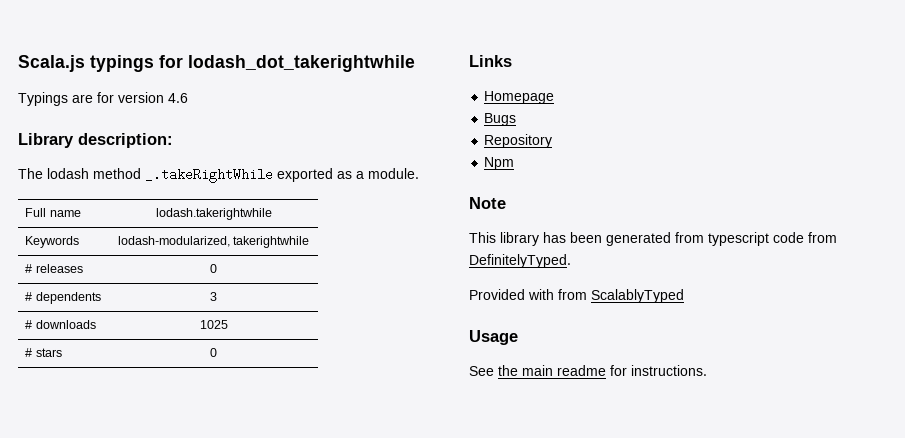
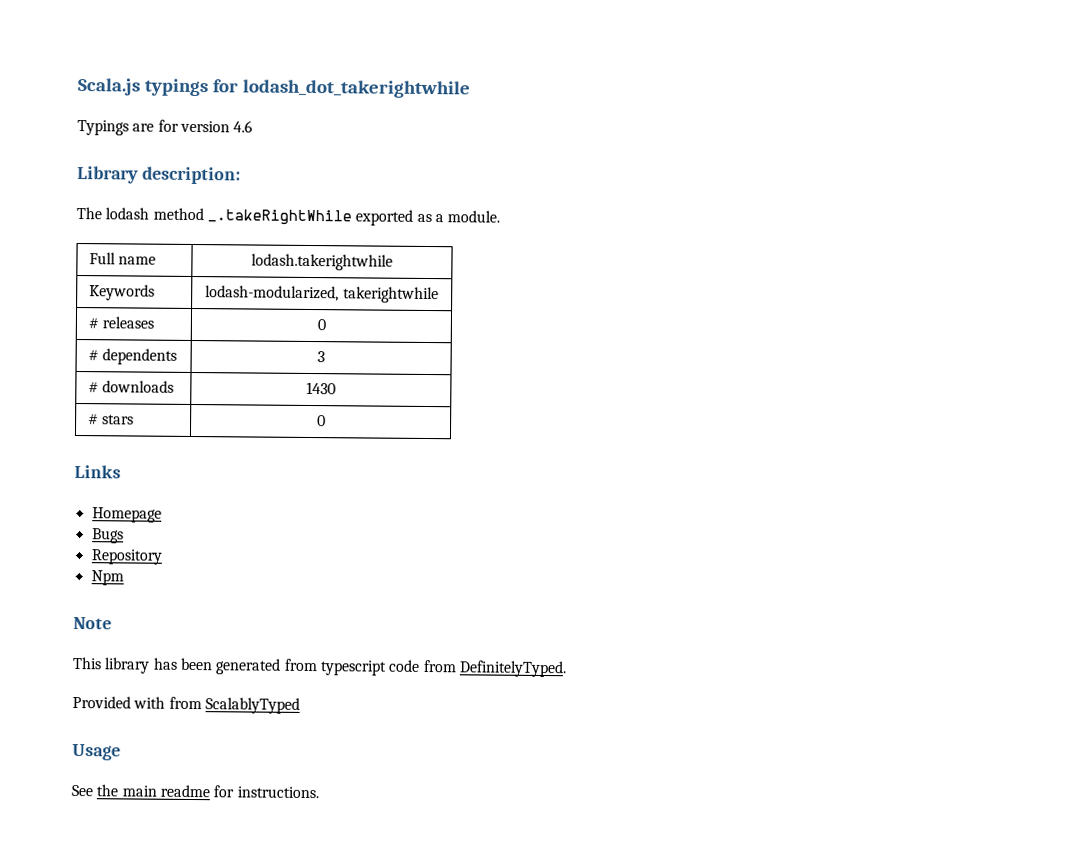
[199,320,228,329] 1025 -> [306,381,336,395] 1430

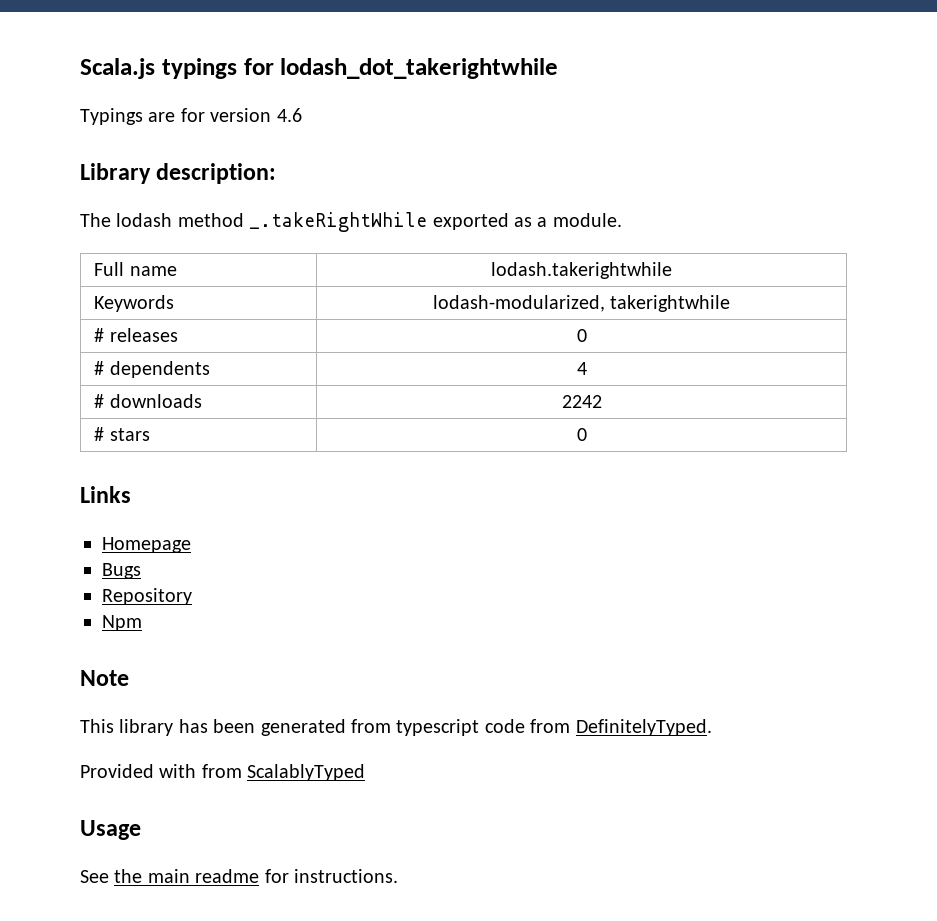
[317,351,325,363] 3 -> [576,362,587,375] 4
[306,381,336,395] 1430 -> [561,395,602,408] 2242

